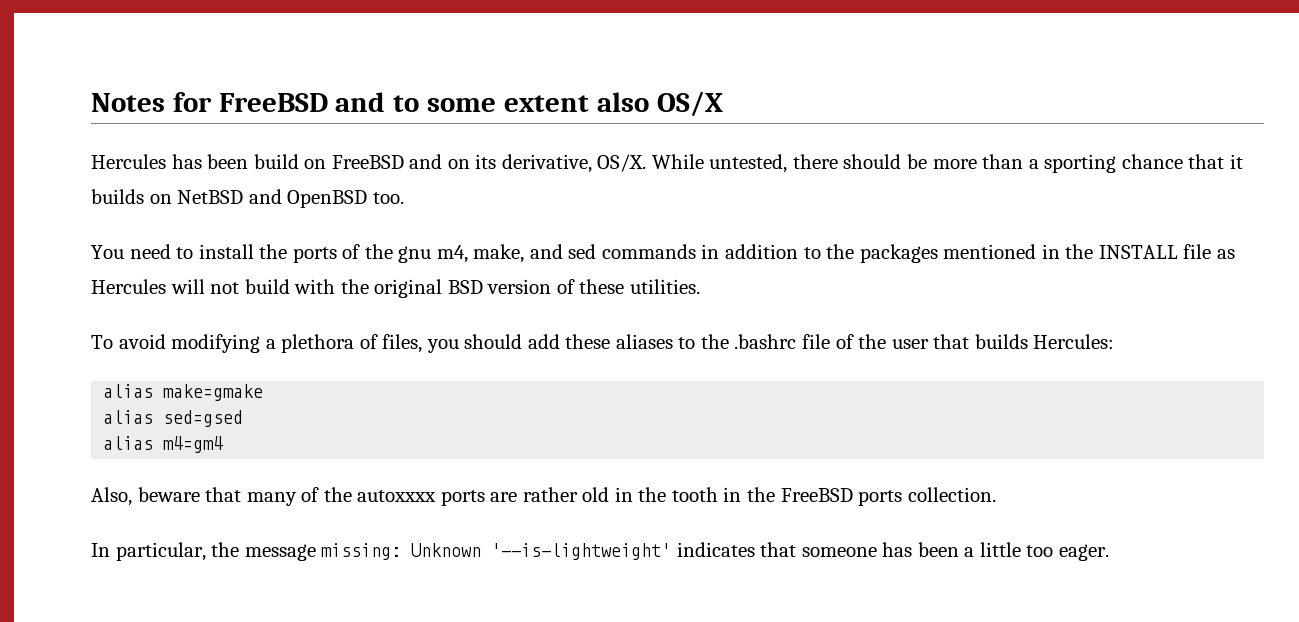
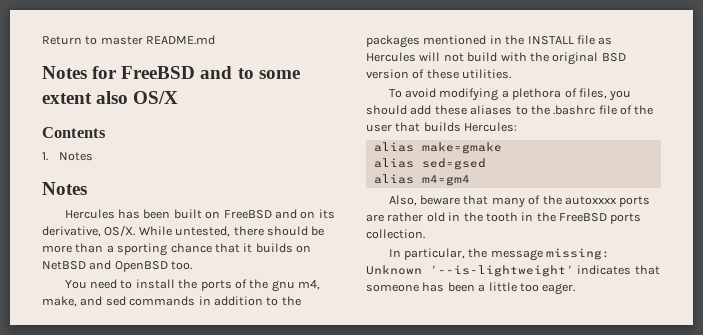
(91, 102) none -> [42,35,216,45] Return to master README.md //
(723, 104) none -> [42,127,106,138] [42,152,94,161] [42,182,87,195] // Contents // 1. Notes // Notes
[253,154,299,169] build -> [173,209,202,219] built

